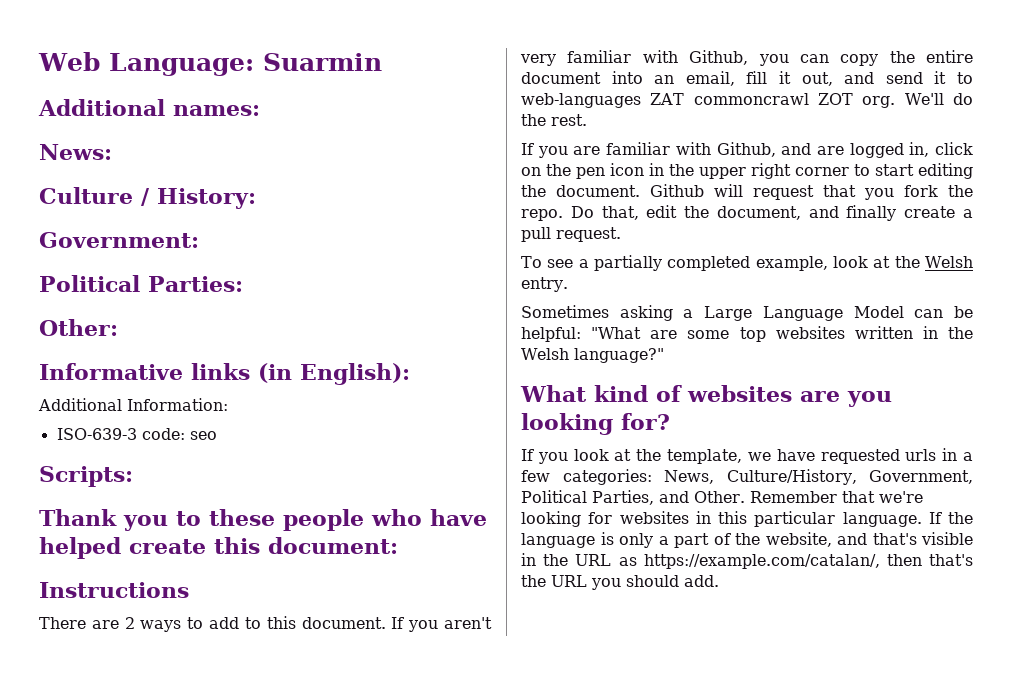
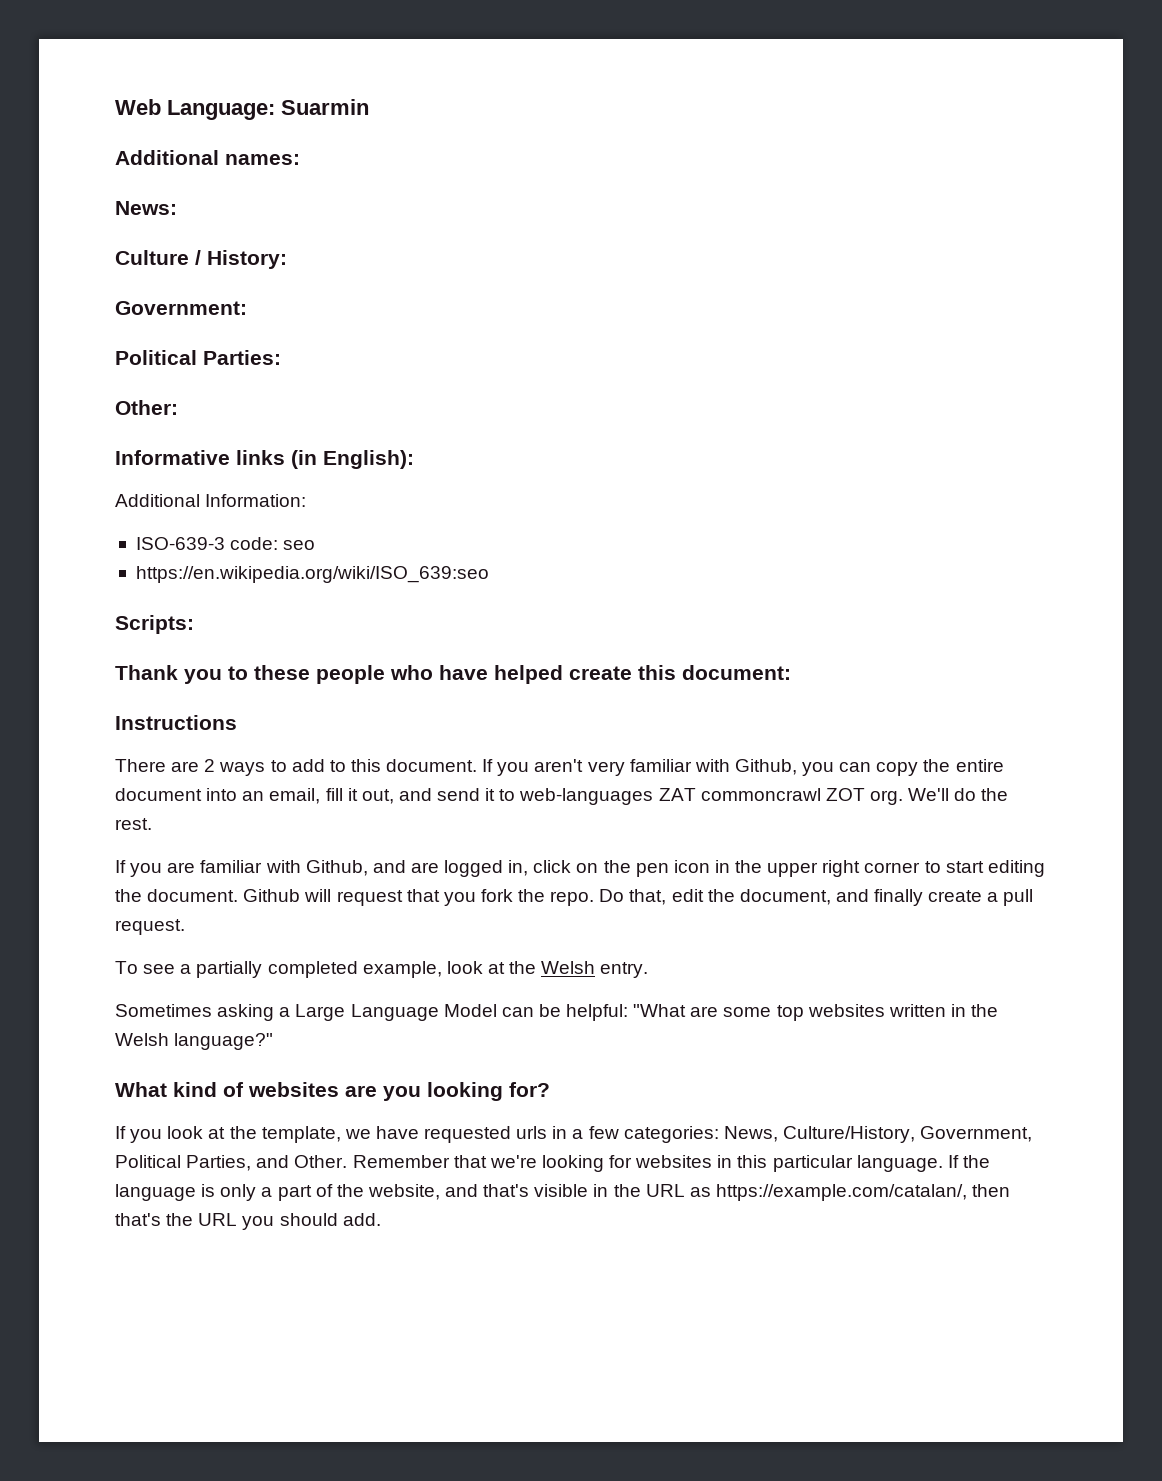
(217, 435) none -> [135,566,489,583] // https://en.wikipedia.org/wiki/ISO_639:seo

